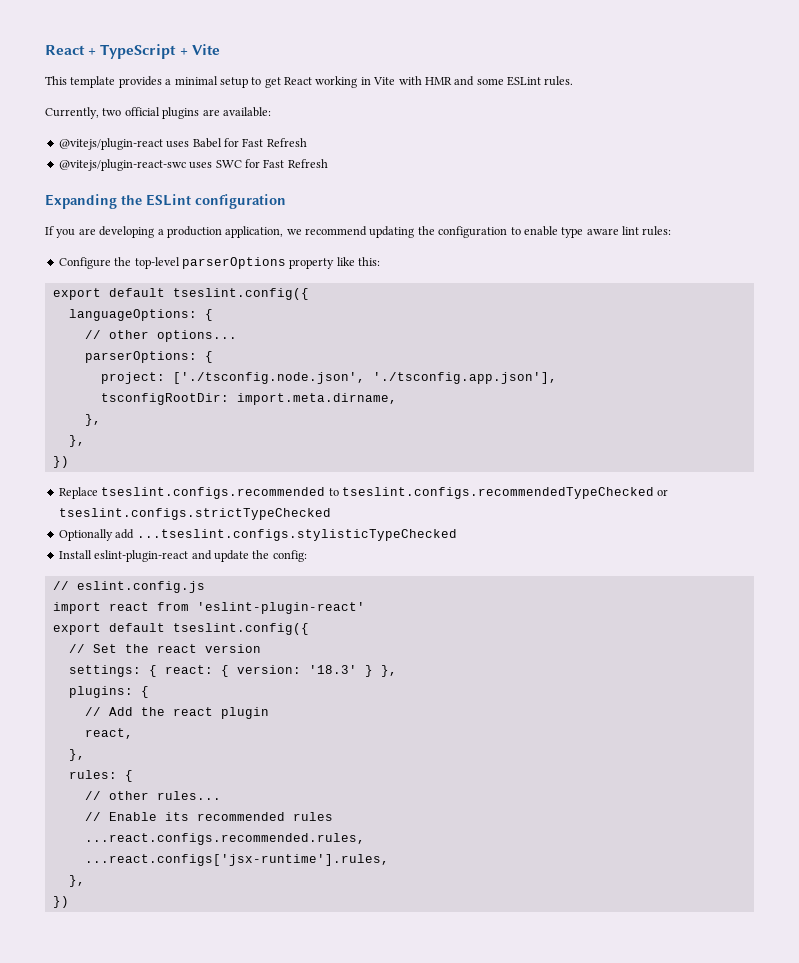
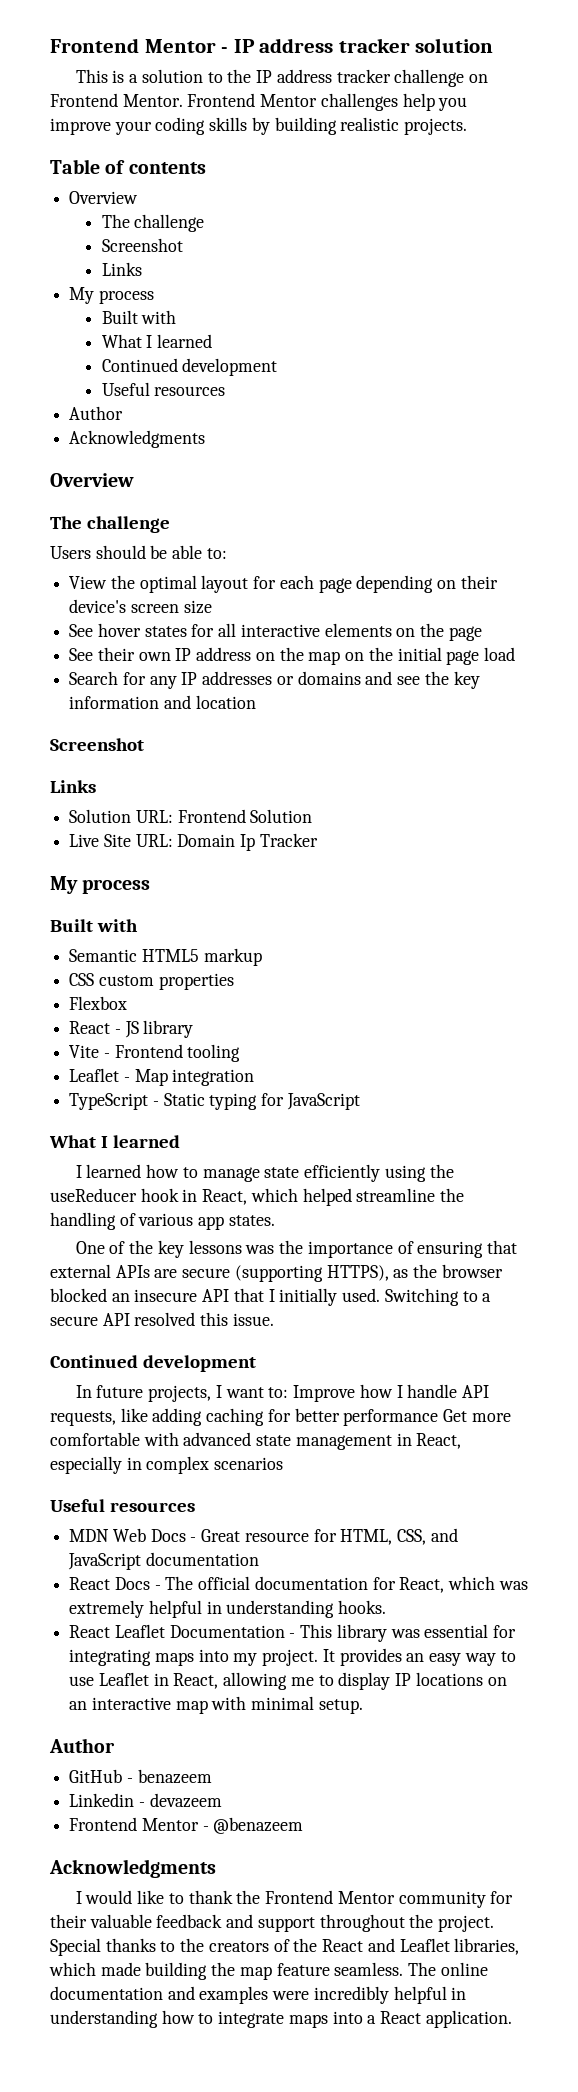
[45,44,220,59] [45,76,574,88] [45,107,271,119] [58,138,307,150] [58,159,328,171] [45,194,286,209] [45,226,672,238] [58,257,380,269] [52,288,309,300] [68,309,213,321] [84,330,237,342] [84,351,213,363] [100,372,557,384] [100,393,397,405] [84,414,101,426] [68,435,85,447] [52,456,69,468] [58,487,669,499] [58,508,331,520] [58,529,457,541] [58,550,307,562] [52,581,205,593] [52,602,365,614] [52,623,309,635] [68,644,261,653] [68,665,397,677] [68,686,149,698] [84,707,269,719] [84,728,133,739] [68,749,85,761] [68,770,133,782] [84,791,221,800] [84,812,333,821] [84,833,365,845] [84,854,389,866] [68,875,85,887] [52,896,69,908] React + TypeScript + Vite // This template provides a minimal setup to get React working in Vite with HMR and some ESLint rules. // Currently, two official plugins are available: // @vitejs/plugin-react uses Babel for Fast Refresh // @vitejs/plugin-react-swc uses SWC for Fast Refresh // Expanding the ESLint configuration // If you are developing a production application, we recommend updating the configuration to enable type aware lint rules: // Configure the top-level parserOptions property like this: // export default tseslint.config({ // languageOptions: { // // other options... // parserOptions: { // project: ['./tsconfig.node.json', './tsconfig.app.json'], // tsconfigRootDir: import.meta.dirname, // }, // }, // }) // Replace tseslint.configs.recommended to tseslint.configs.recommendedTypeChecked or tseslint.configs.strictTypeChecked // Optionally add ...tseslint.configs.stylisticTypeChecked // Install eslint-plugin-react and update the config: // // eslint.config.js // import react from 'eslint-plugin-react' // export default tseslint.config({ // // Set the react version // settings: { react: { version: '18.3' } }, // plugins: { // // Add the react plugin // react, // }, // rules: { // // other rules... // // Enable its recommended rules // ...react.configs.recommended.rules, // ...react.configs['jsx-runtime'].rules, // }, // }) -> [50,38,494,53] [75,69,488,87] [50,93,468,111] [50,117,468,135] [50,159,206,174] [69,191,139,204] [101,214,205,232] [101,238,183,252] [101,262,142,276] [69,287,154,304] [101,310,177,324] [101,334,213,348] [101,358,278,376] [101,382,226,396] [69,406,124,420] [69,430,206,448] [50,473,134,487] [50,516,170,533] [50,545,227,559] [69,575,498,593] [69,599,212,614] [69,623,482,641] [69,647,515,665] [69,671,480,689] [69,695,256,709] [50,738,144,751] [50,780,96,793] [69,809,313,823] [69,833,318,851] [50,876,151,894] [50,919,138,932] [69,948,262,966] [69,973,234,990] [69,996,128,1010] [69,1020,194,1038] [69,1044,241,1062] [69,1068,255,1086] [69,1093,360,1110] [49,1135,180,1148] [75,1164,454,1182] [50,1188,465,1206] [50,1212,275,1230] [75,1240,517,1258] [50,1264,503,1282] [50,1288,492,1306] [50,1312,274,1326] [50,1355,256,1372] [75,1384,489,1402] [50,1408,511,1426] [50,1432,462,1450] [50,1456,284,1474] [50,1499,195,1512] [69,1528,458,1545] [68,1552,259,1570] [69,1576,528,1593] [69,1600,387,1618] [69,1624,517,1642] [69,1648,516,1666] [69,1672,507,1690] [69,1696,363,1714] [49,1738,115,1753] [69,1769,212,1784] [69,1793,222,1808] [69,1817,304,1834] [49,1859,216,1878] [75,1890,514,1908] [50,1914,495,1932] [50,1938,520,1956] [49,1962,488,1980] [50,1986,467,2004] [50,2010,512,2028] Frontend Mentor - IP address tracker solution // This is a solution to the IP address tracker challenge on Frontend Mentor. Frontend Mentor challenges help you improve your coding skills by building realistic projects. // Table of contents // Overview // The challenge // Screenshot // Links // My process // Built with // What I learned // Continued development // Useful resources // Author // Acknowledgments // Overview // The challenge // Users should be able to: // View the optimal layout for each page depending on their device's screen size // See hover states for all interactive elements on the page // See their own IP address on the map on the initial page load // Search for any IP addresses or domains and see the key information and location // Screenshot // Links // Solution URL: Frontend Solution // Live Site URL: Domain Ip Tracker // My process // Built with // Semantic HTML5 markup // CSS custom properties // Flexbox // React - JS library // Vite - Frontend tooling // Leaflet - Map integration // TypeScript - Static typing for JavaScript // What I learned // I learned how to manage state efficiently using the useReducer hook in React, which helped streamline the handling of various app states. // One of the key lessons was the importance of ensuring that external APIs are secure (supporting HTTPS), as the browser blocked an insecure API that I initially used. Switching to a secure API resolved this issue. // Continued development // In future projects, I want to: Improve how I handle API requests, like adding caching for better performance Get more comfortable with advanced state management in React, especially in complex scenarios // Useful resources // MDN Web Docs - Great resource for HTML, CSS, and JavaScript documentation // React Docs - The official documentation for React, which was extremely helpful in understanding hooks. // React Leaflet Documentation - This library was essential for integrating maps into my project. It provides an easy way to use Leaflet in React, allowing me to display IP locations on an interactive map with minimal setup. // Author // GitHub - benazeem // Linkedin - devazeem // Frontend Mentor - @benazeem // Acknowledgments // I would like to thank the Frontend Mentor community for their valuable feedback and support throughout the project. Special thanks to the creators of the React and Leaflet libraries, which made building the map feature seamless. The online documentation and examples were incredibly helpful in understanding how to integrate maps into a React application.

